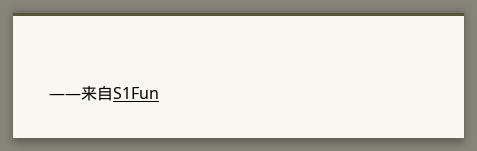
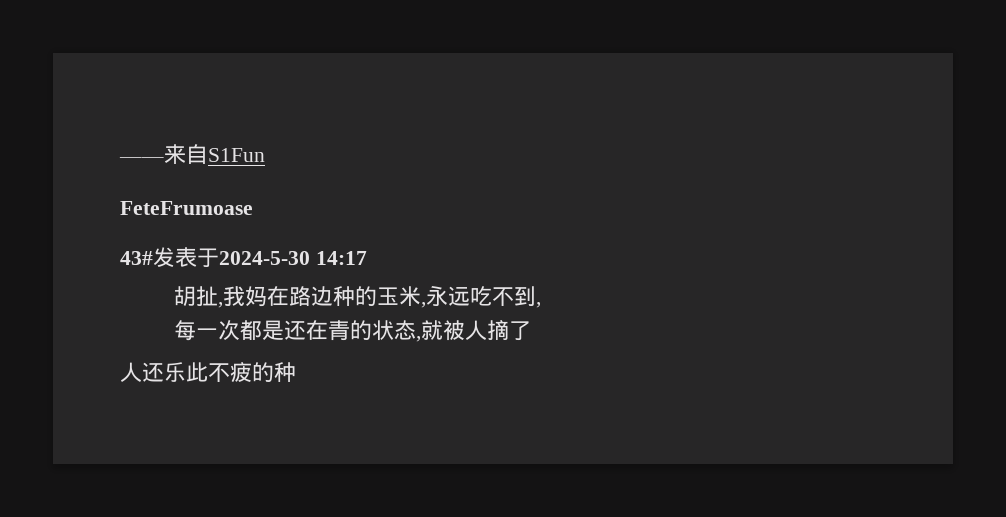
(159, 93) none -> [120,201,253,215] [120,247,367,267] [173,286,541,308] [173,320,531,342] [120,361,296,383] // FeteFrumoase // 43#发表于2024-5-30 14:17 // 胡扯,我妈在路边种的玉米,永远吃不到, // 每一次都是还在青的状态,就被人摘了 // 人还乐此不疲的种

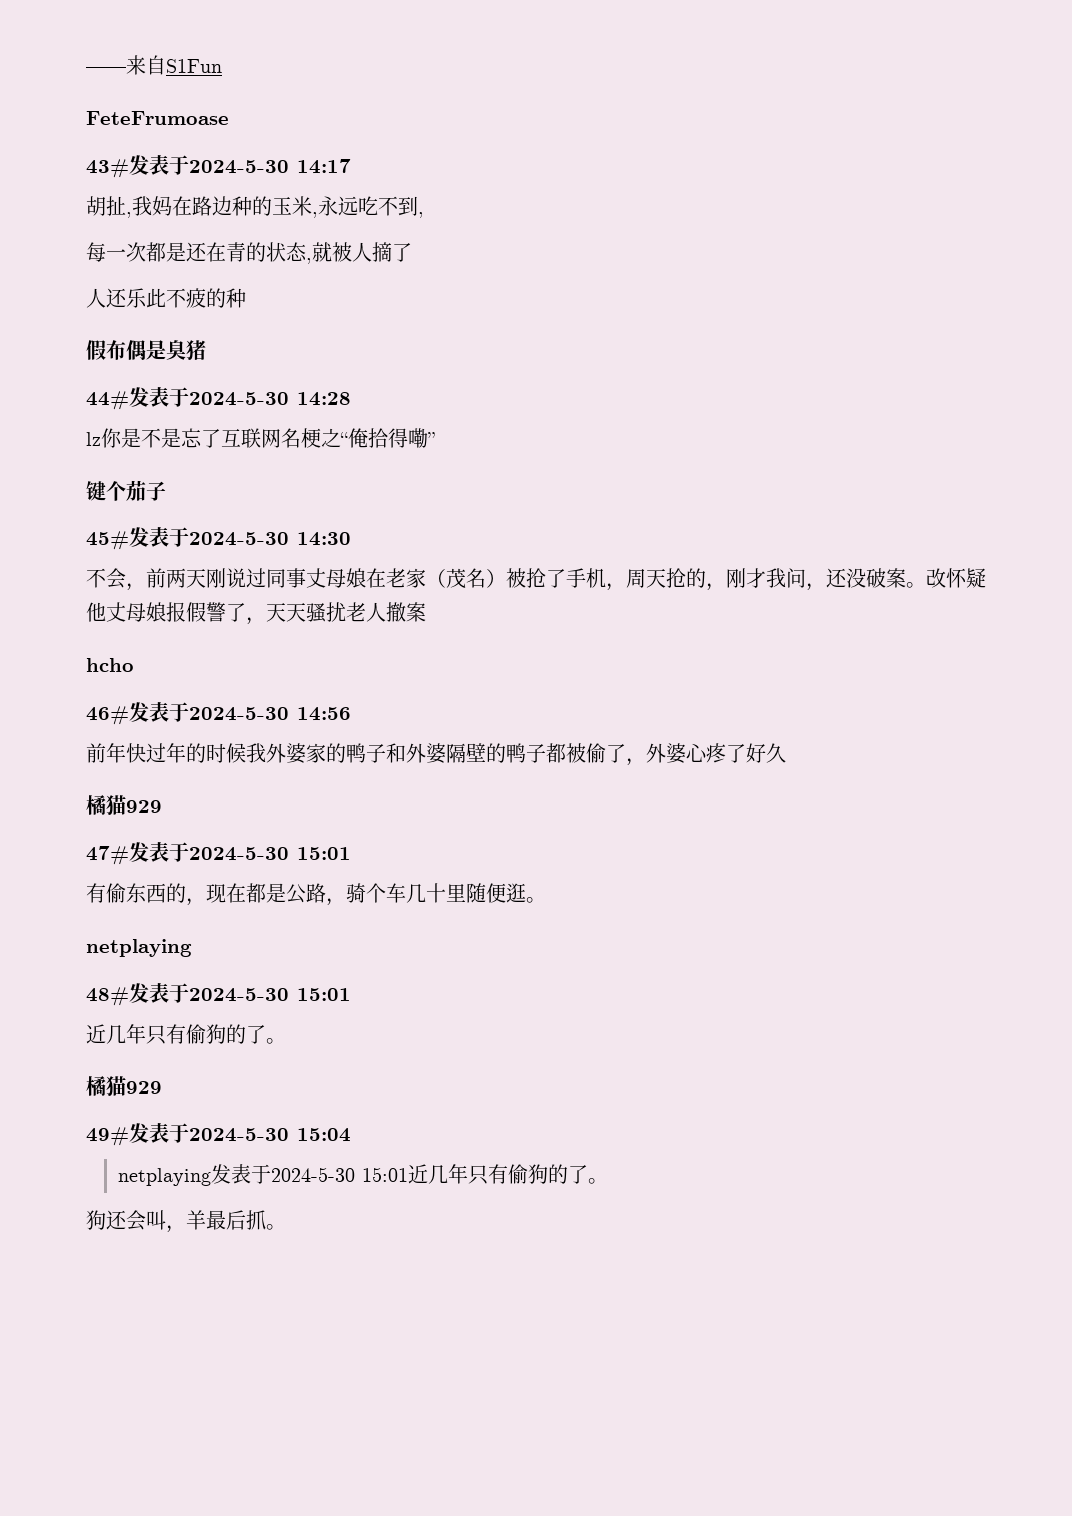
(296, 372) none -> [86,340,206,360] [86,387,351,410] [86,428,435,448] [86,480,166,501] [86,527,351,550] [86,568,986,591] [86,602,426,625] [86,658,134,672] [86,702,351,725] [86,743,786,766] [86,795,162,815] [86,842,351,865] [86,883,546,906] [86,939,192,957] [86,983,351,1006] [86,1024,286,1045] [86,1076,162,1096] [86,1123,351,1146] [117,1164,608,1186] [86,1210,286,1233] // 假布偶是臭猪 // 44#发表于2024-5-30 14:28 // lz你是不是忘了互联网名梗之“俺拾得嘞” // 键个茄子 // 45#发表于2024-5-30 14:30 // 不会，前两天刚说过同事丈母娘在老家（茂名）被抢了手机，周天抢的，刚才我问，还没破案。改怀疑他丈母娘报假警了，天天骚扰老人撤案 // hcho // 46#发表于2024-5-30 14:56 // 前年快过年的时候我外婆家的鸭子和外婆隔壁的鸭子都被偷了，外婆心疼了好久 // 橘猫929 // 47#发表于2024-5-30 15:01 // 有偷东西的，现在都是公路，骑个车几十里随便逛。 // netplaying // 48#发表于2024-5-30 15:01 // 近几年只有偷狗的了。 // 橘猫929 // 49#发表于2024-5-30 15:04 // netplaying发表于2024-5-30 15:01近几年只有偷狗的了。 // 狗还会叫，羊最后抓。

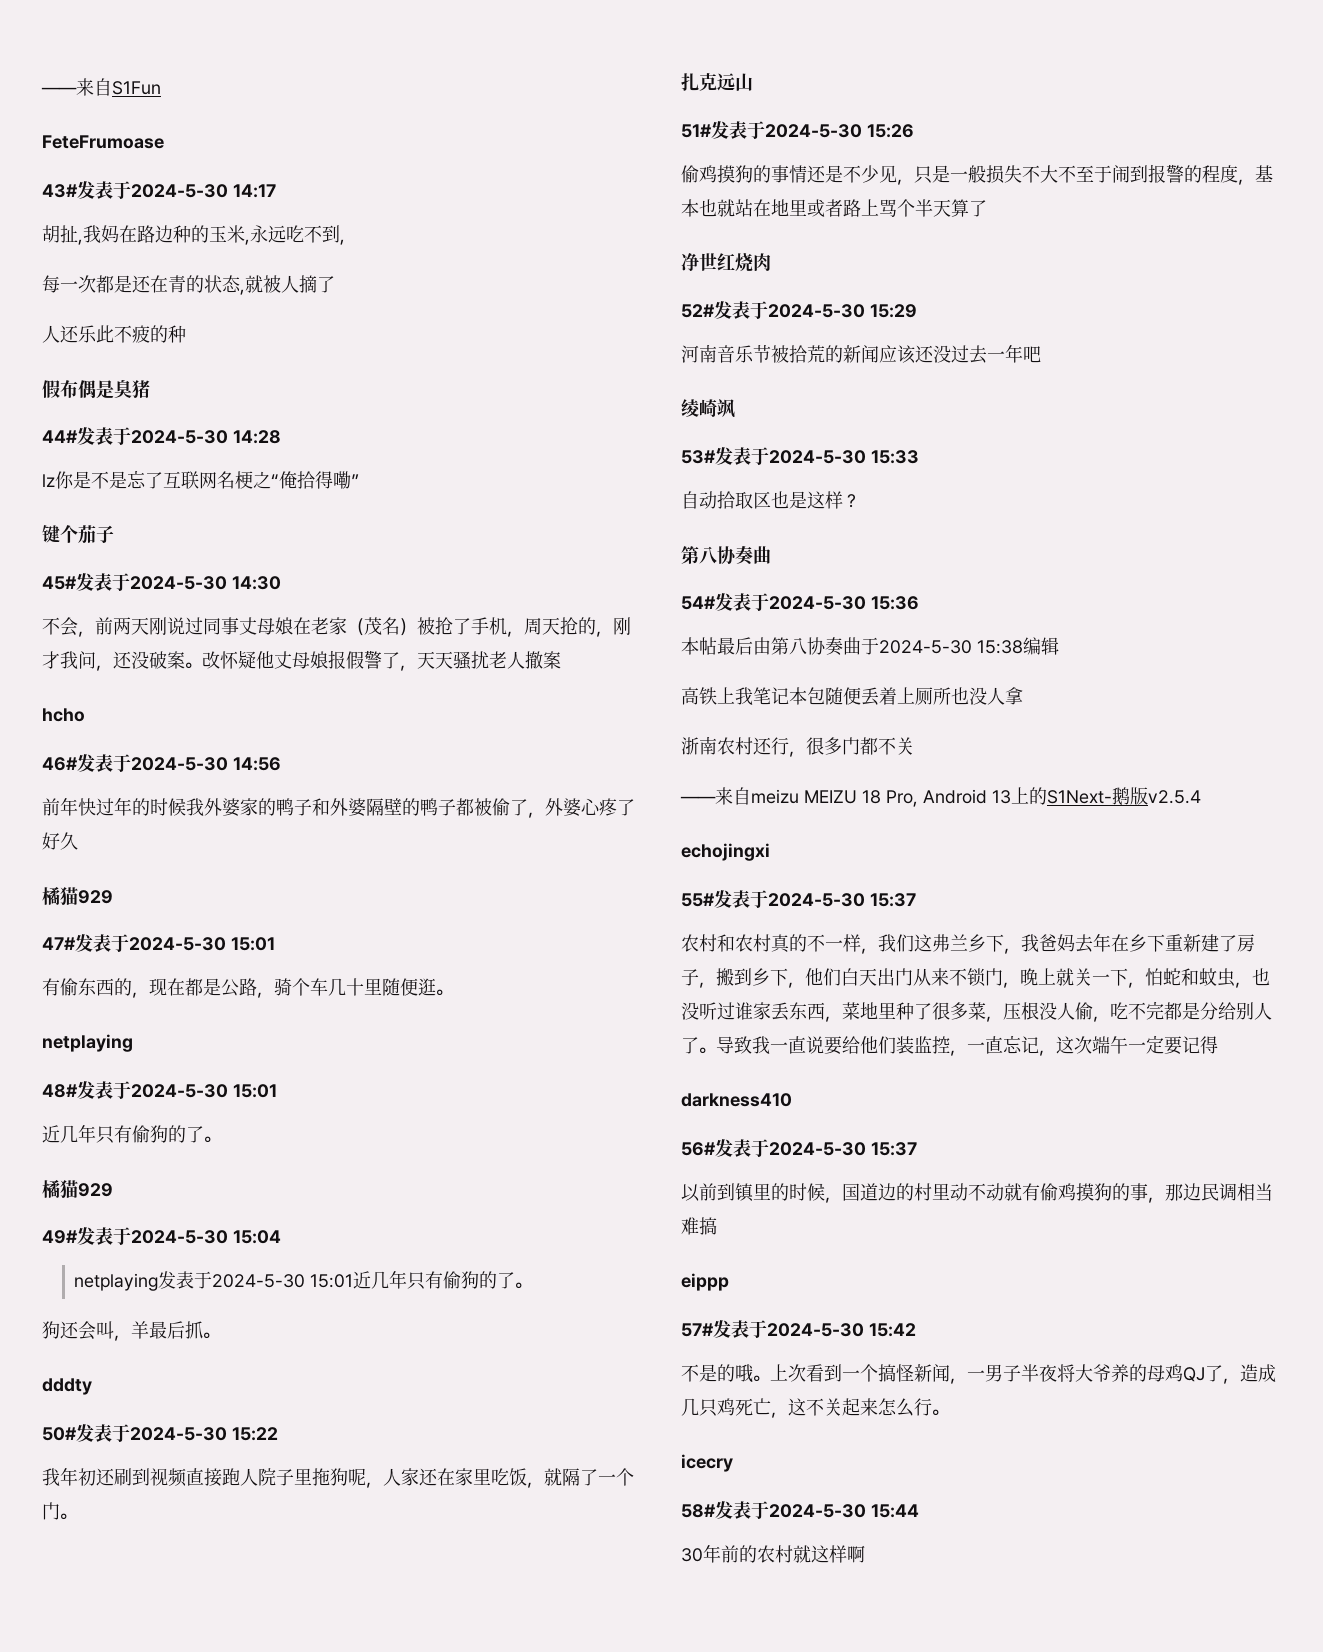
(286, 1227) none -> [42,1378,92,1395] [42,1424,278,1442] [42,1467,634,1488] [42,1502,77,1520] [681,73,753,91] [681,121,914,139] [681,164,1273,185] [681,199,987,217] [681,253,771,272] [681,301,917,319] [681,344,1041,364] [681,399,735,418] [681,447,919,465] [681,491,860,509] [681,545,771,566] [681,593,919,611] [681,637,1059,656] [681,687,1023,706] [681,736,914,757] [680,787,1201,807] [681,843,770,861] [681,890,916,908] [681,933,1255,954] [681,968,1270,988] [681,1001,1272,1022] [681,1035,1218,1056] [681,1093,792,1107] [681,1139,917,1157] [681,1183,1273,1203] [681,1217,717,1235] [681,1273,729,1291] [681,1320,916,1338] [681,1364,1276,1384] [681,1398,949,1418] [681,1454,733,1472] [681,1501,919,1519] [681,1544,865,1563] // dddty // 50#发表于2024-5-30 15:22 // 我年初还刷到视频直接跑人院子里拖狗呢，人家还在家里吃饭，就隔了一个门。 // 扎克远山 // 51#发表于2024-5-30 15:26 // 偷鸡摸狗的事情还是不少见，只是一般损失不大不至于闹到报警的程度，基本也就站在地里或者路上骂个半天算了 // 净世红烧肉 // 52#发表于2024-5-30 15:29 // 河南音乐节被拾荒的新闻应该还没过去一年吧 // 绫崎飒 // 53#发表于2024-5-30 15:33 // 自动拾取区也是这样？ // 第八协奏曲 // 54#发表于2024-5-30 15:36 // 本帖最后由第八协奏曲于2024-5-30 15:38编辑 // 高铁上我笔记本包随便丢着上厕所也没人拿 // 浙南农村还行，很多门都不关 // ——来自meizu MEIZU 18 Pro, Android 13上的S1Next-鹅版v2.5.4 // echojingxi // 55#发表于2024-5-30 15:37 // 农村和农村真的不一样，我们这弗兰乡下，我爸妈去年在乡下重新建了房子，搬到乡下，他们白天出门从来不锁门，晚上就关一下，怕蛇和蚊虫，也没听过谁家丢东西，菜地里种了很多菜，压根没人偷，吃不完都是分给别人了。导致我一直说要给他们装监控，一直忘记，这次端午一定要记得 // darkness410 // 56#发表于2024-5-30 15:37 // 以前到镇里的时候，国道边的村里动不动就有偷鸡摸狗的事，那边民调相当难搞 // eippp // 57#发表于2024-5-30 15:42 // 不是的哦。上次看到一个搞怪新闻，一男子半夜将大爷养的母鸡QJ了，造成几只鸡死亡，这不关起来怎么行。 // icecry // 58#发表于2024-5-30 15:44 // 30年前的农村就这样啊

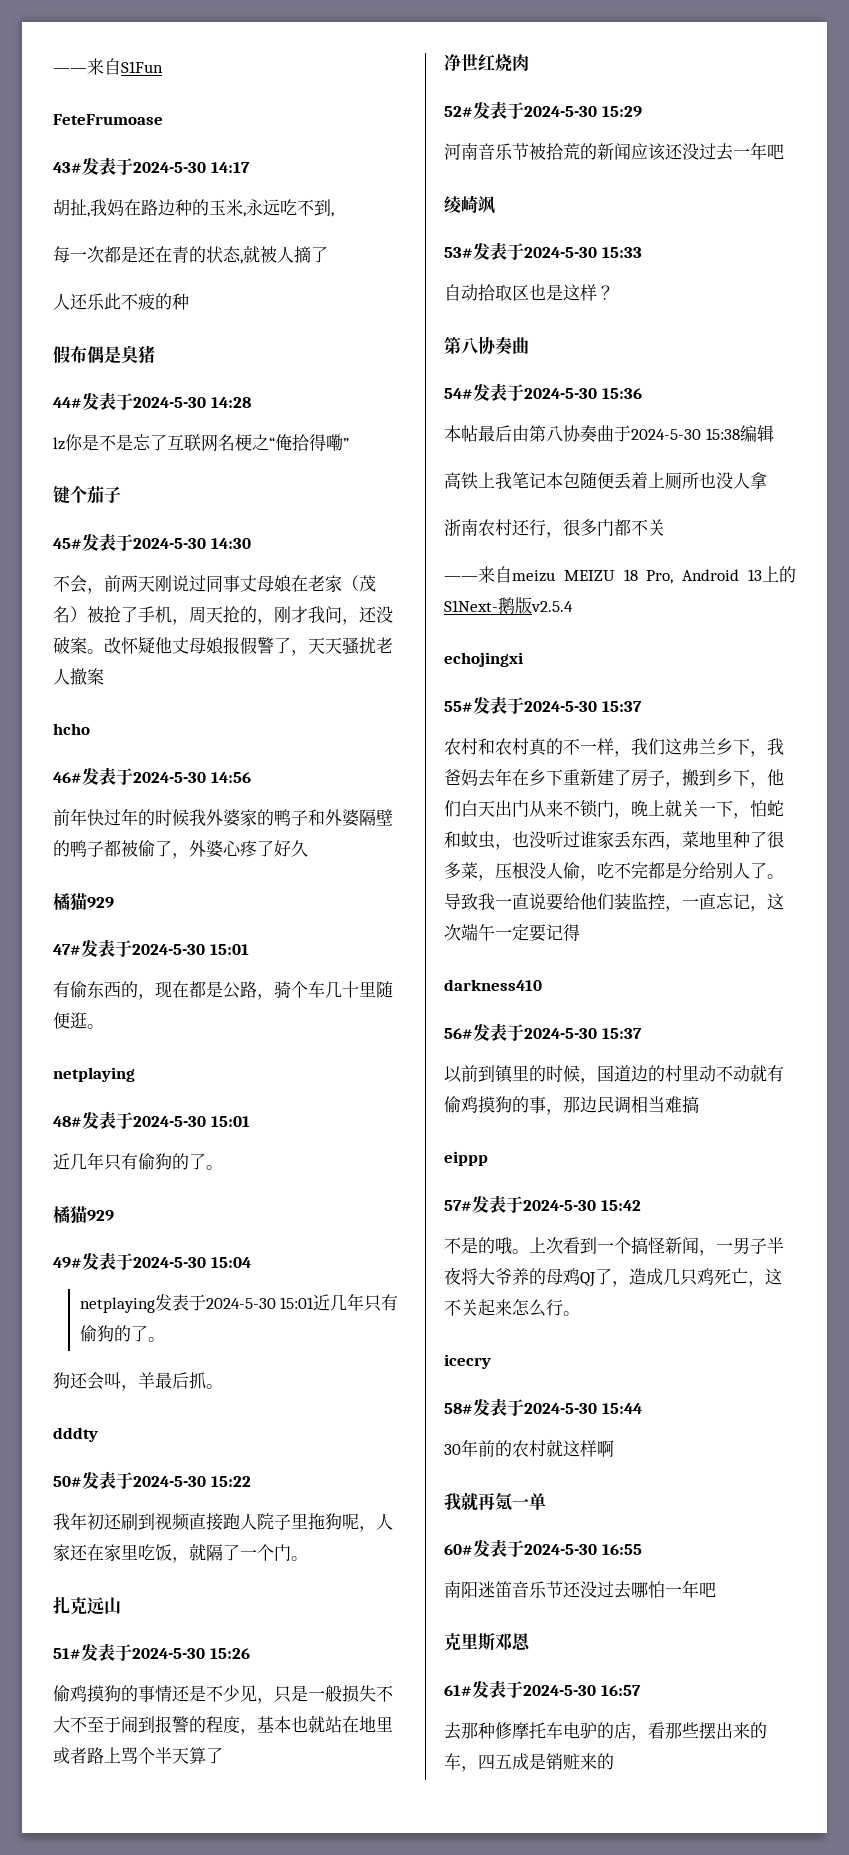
(865, 1554) none -> [444,1492,546,1511] [444,1539,642,1557] [444,1580,716,1599] [444,1633,531,1651] [444,1680,641,1698] [444,1722,767,1741] [444,1753,614,1772] // 我就再氪一单 // 60#发表于2024-5-30 16:55 // 南阳迷笛音乐节还没过去哪怕一年吧 // 克里斯邓恩 // 61#发表于2024-5-30 16:57 // 去那种修摩托车电驴的店，看那些摆出来的车，四五成是销赃来的

